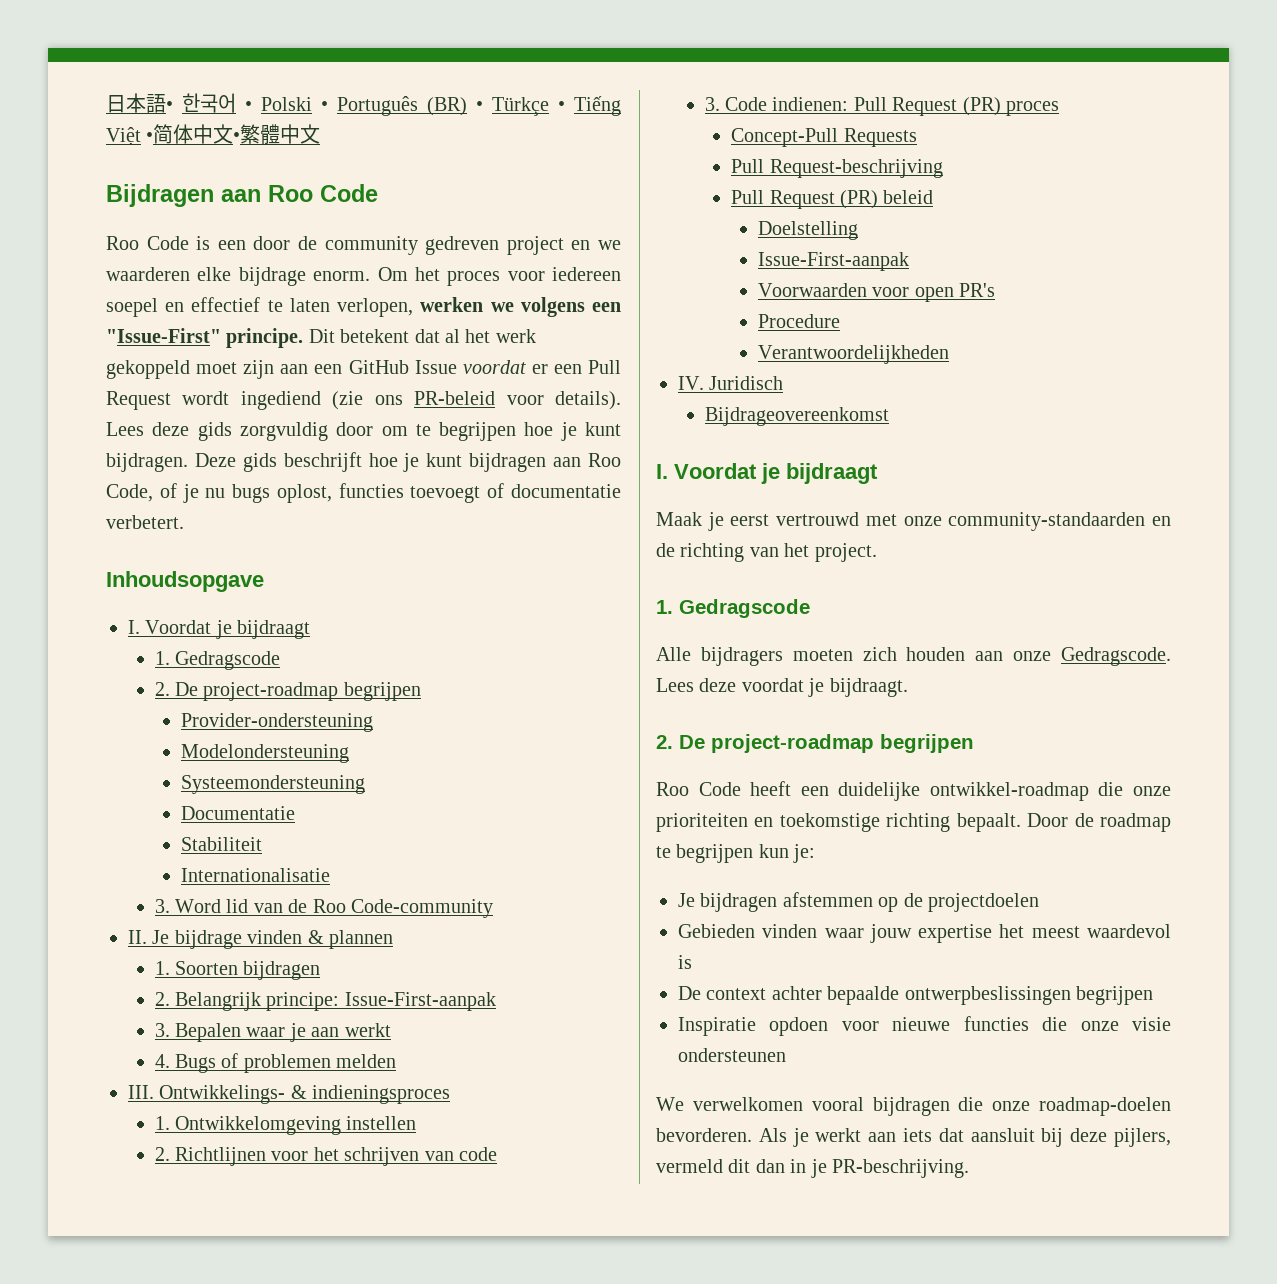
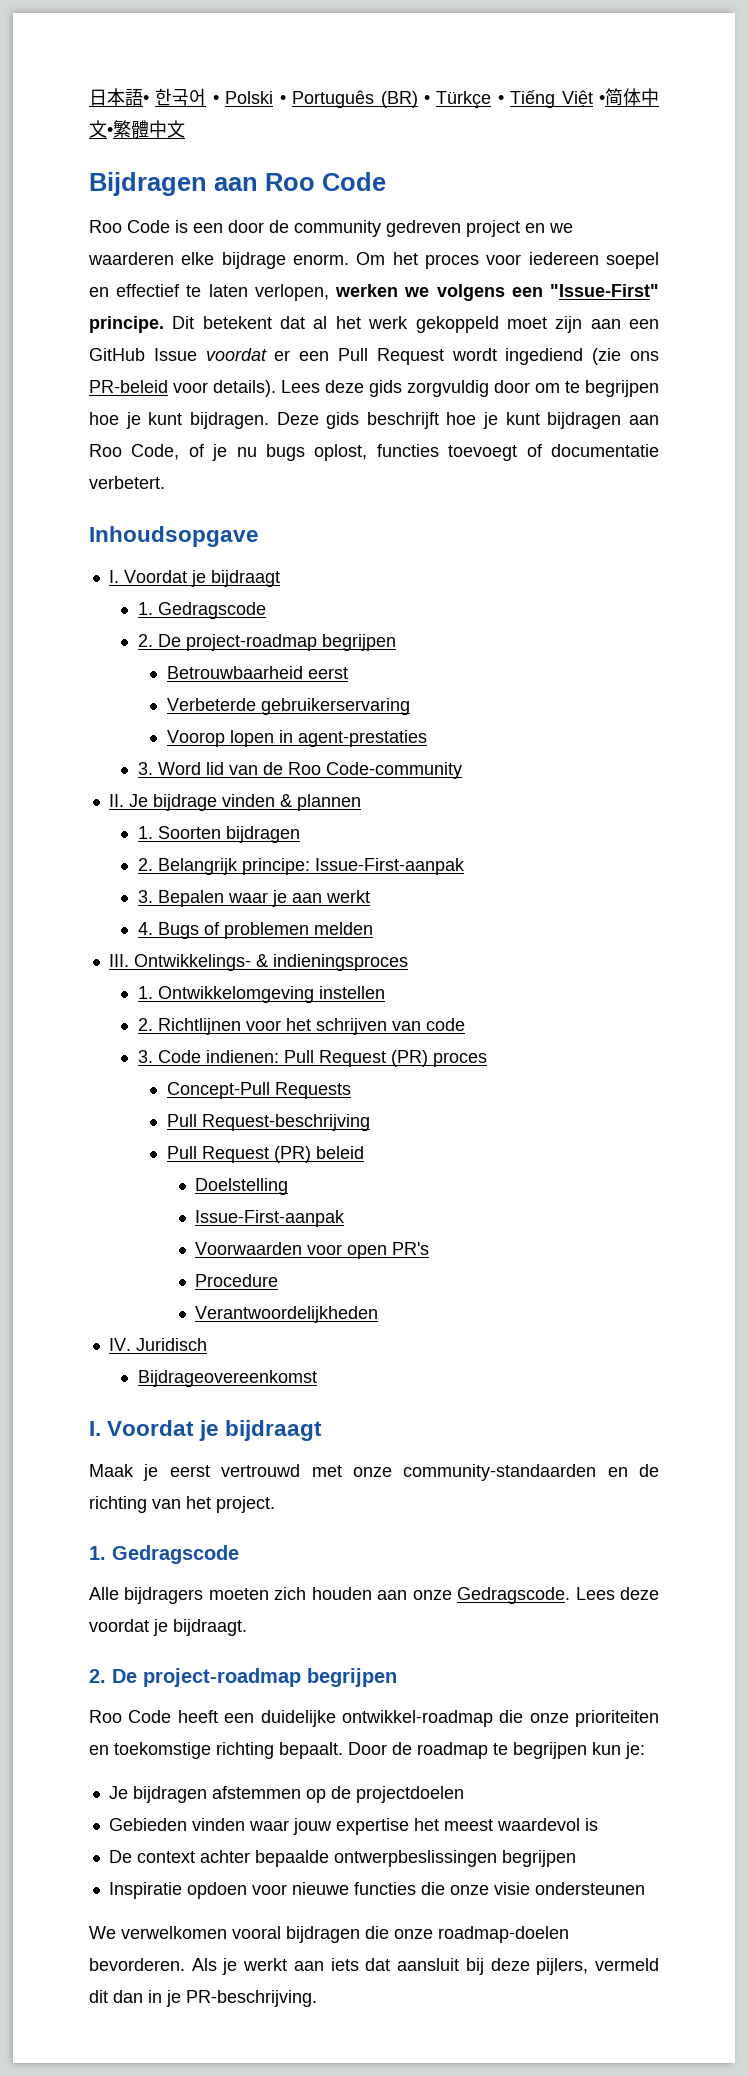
[181,713,374,732] [181,744,350,763] [181,775,366,794] [181,806,296,820] [181,837,263,851] [181,868,331,882] Provider-ondersteuning // Modelondersteuning // Systeemondersteuning // Documentatie // Stabiliteit // Internationalisatie -> [166,666,348,679] [166,698,410,715] [166,730,427,747] Betrouwbaarheid eerst // Verbeterde gebruikerservaring // Voorop lopen in agent-prestaties

